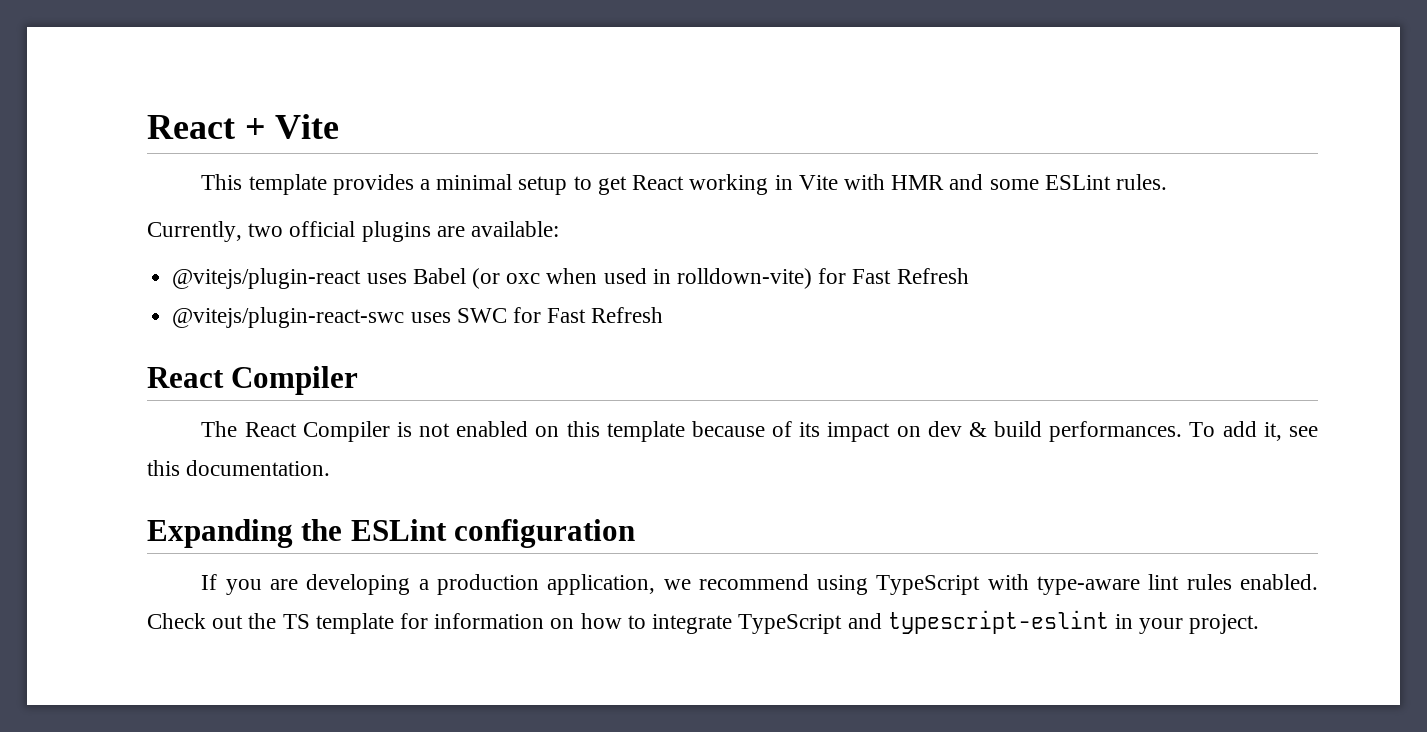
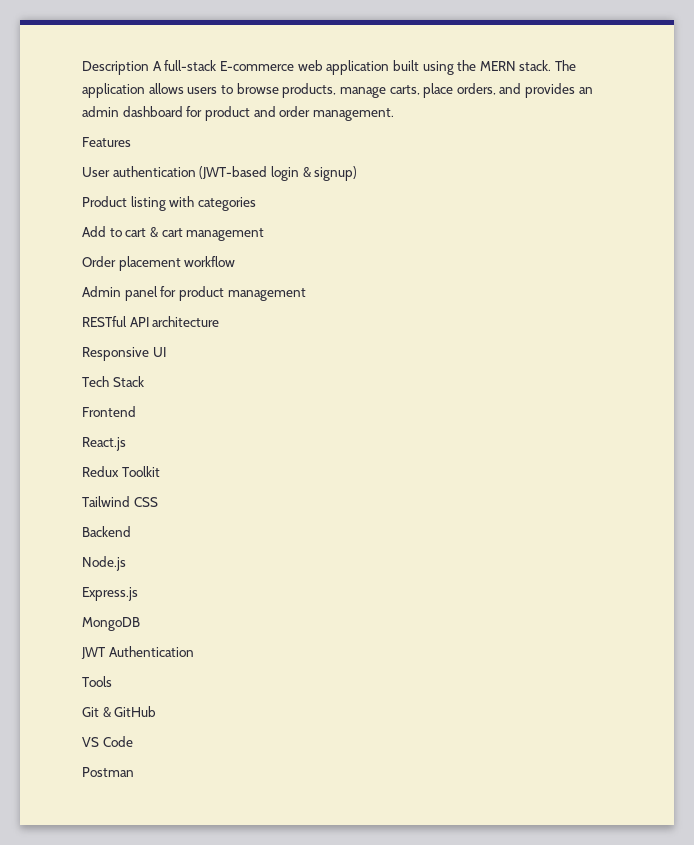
[147,114,340,139] [201,174,1167,195] [147,221,560,242] [172,268,969,289] [172,307,664,328] [147,366,359,395] [201,421,1319,442] [147,460,331,476] [147,519,636,548] [201,574,1318,595] [147,610,1260,634] React + Vite // This template provides a minimal setup to get React working in Vite with HMR and some ESLint rules. // Currently, two official plugins are available: // @vitejs/plugin-react uses Babel (or oxc when used in rolldown-vite) for Fast Refresh // @vitejs/plugin-react-swc uses SWC for Fast Refresh // React Compiler // The React Compiler is not enabled on this template because of its impact on dev & build performances. To add it, see this documentation. // Expanding the ESLint configuration // If you are developing a production application, we recommend using TypeScript with type-aware lint rules enabled. Check out the TS template for information on how to integrate TypeScript and typescript-eslint in your project. -> [82,60,577,75] [82,83,593,98] [82,106,394,121] [82,137,131,147] [82,166,358,181] [82,196,256,211] [82,226,265,241] [82,256,236,271] [82,286,306,301] [82,316,220,327] [82,347,166,361] [82,376,144,387] [82,406,136,417] [82,437,126,451] [82,466,160,477] [82,496,158,507] [82,526,131,537] [82,556,126,571] [82,587,138,601] [82,617,140,631] [81,646,194,659] [82,676,112,687] [82,706,157,717] [82,736,133,747] [82,767,134,777] Description A full-stack E-commerce web application built using the MERN stack. The application allows users to browse products, manage carts, place orders, and provides an admin dashboard for product and order management. // Features // User authentication (JWT-based login & signup) // Product listing with categories // Add to cart & cart management // Order placement workflow // Admin panel for product management // RESTful API architecture // Responsive UI // Tech Stack // Frontend // React.js // Redux Toolkit // Tailwind CSS // Backend // Node.js // Express.js // MongoDB // JWT Authentication // Tools // Git & GitHub // VS Code // Postman

